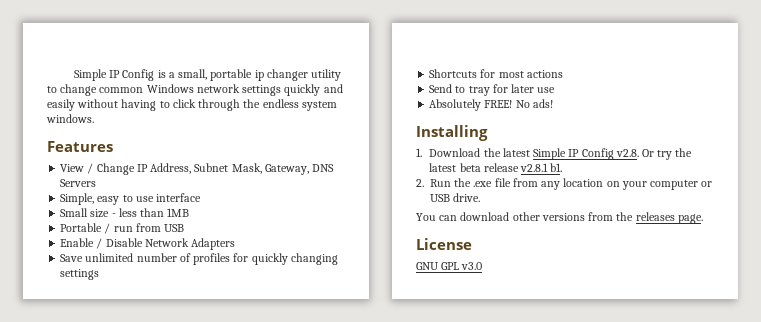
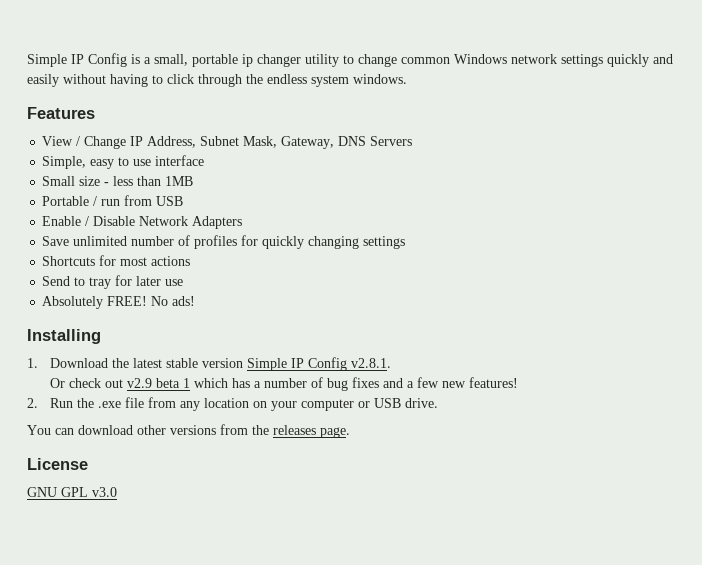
[533,148,693,160] [429,163,563,172] Simple IP Config v2.8. Or try the latest beta release v2.8.1 b1. -> [165,357,391,371] [49,377,518,391] stable version Simple IP Config v2.8.1. // Or check out v2.9 beta 1 which has a number of bug fixes and a few new features!

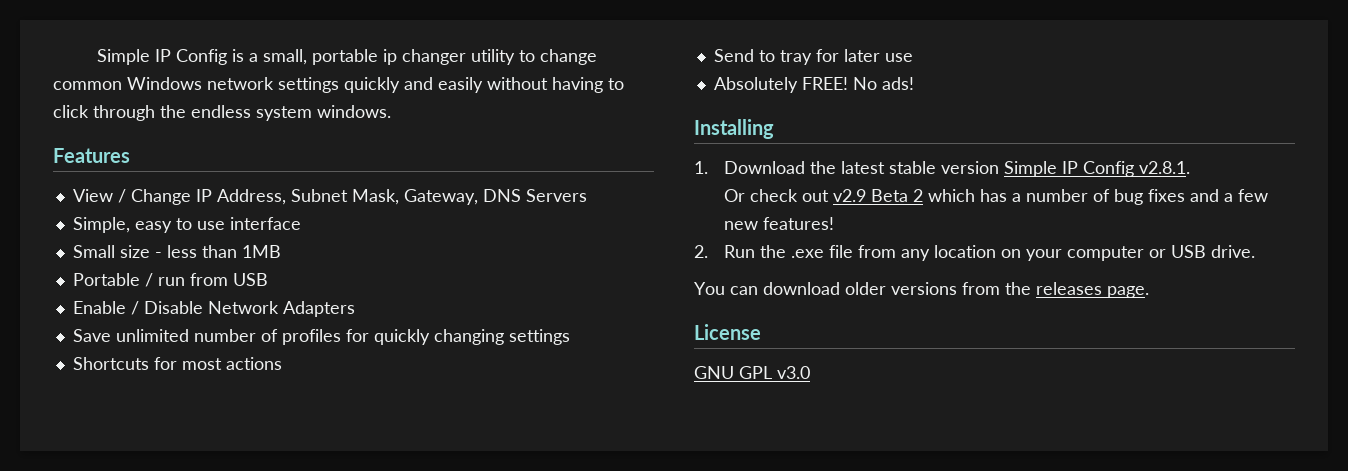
[155,378,190,388] beta 1 -> [870,189,923,202] Beta 2
[137,425,166,435] other -> [845,282,886,295] older

